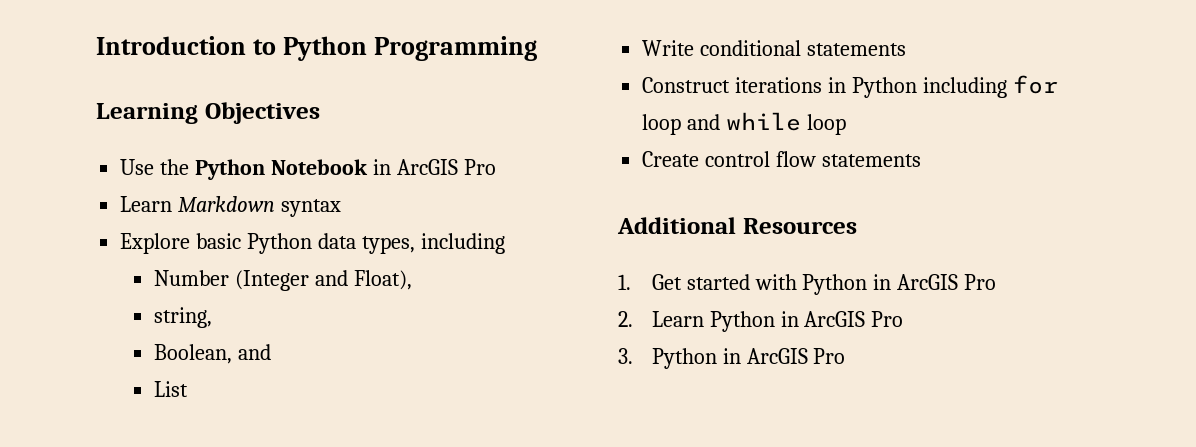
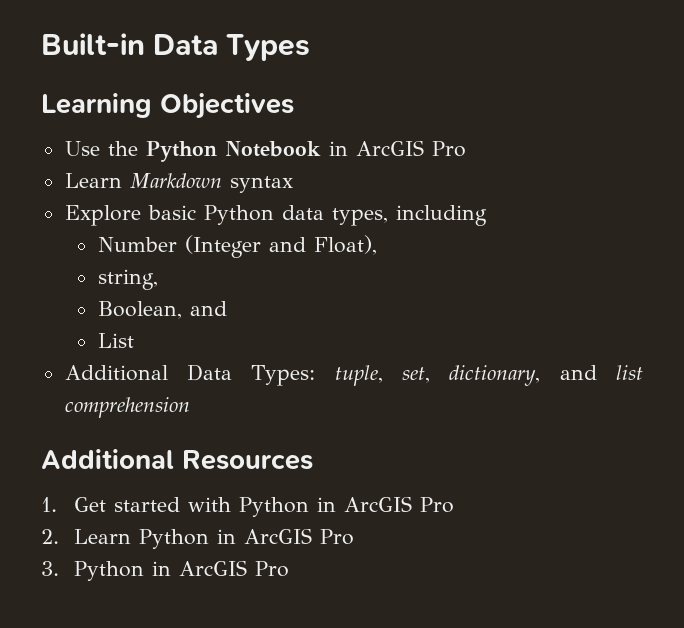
[96,36,537,61] Introduction to Python Programming -> [41,33,311,61] Built-in Data Types
[642,40,907,56] [642,75,1058,98] [642,112,847,135] [642,151,922,167] Write conditional statements // Construct iterations in Python including for loop and while loop // Create control flow statements -> [64,364,644,386] [64,397,190,418] Additional Data Types: tuple, set, dictionary, and list comprehension

